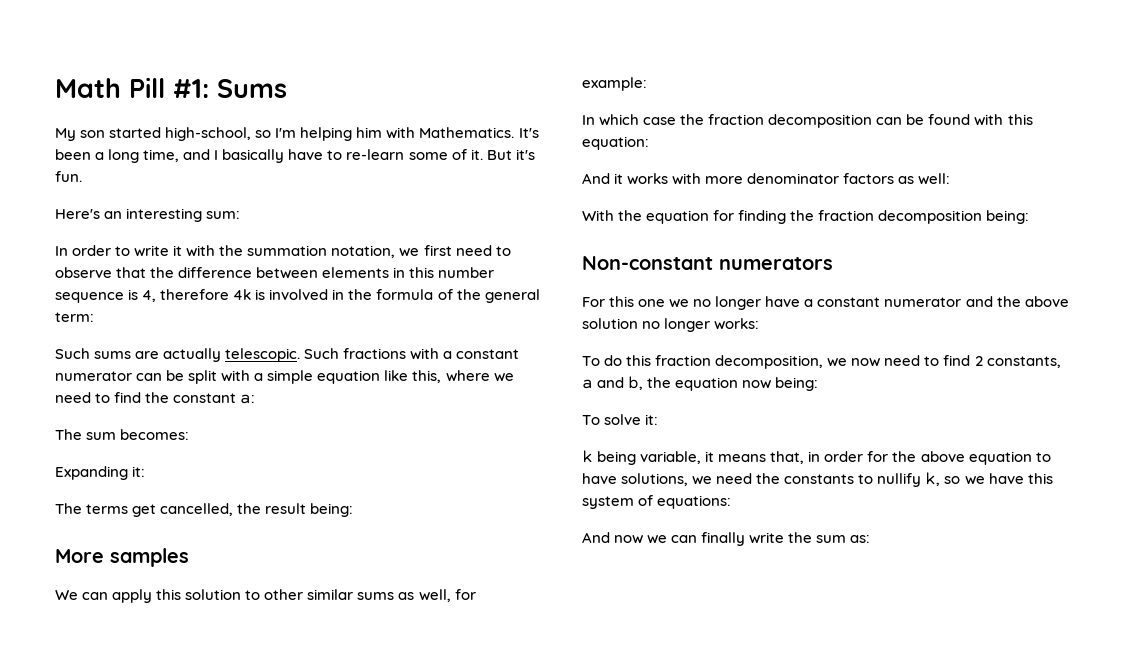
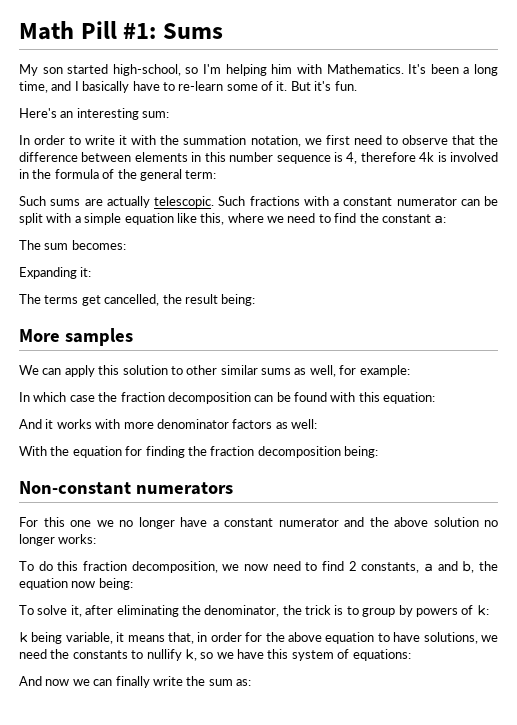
[645,414,659,425] it: -> [70,605,489,617] it, after eliminating the denominator, the trick is to group by powers of k:

